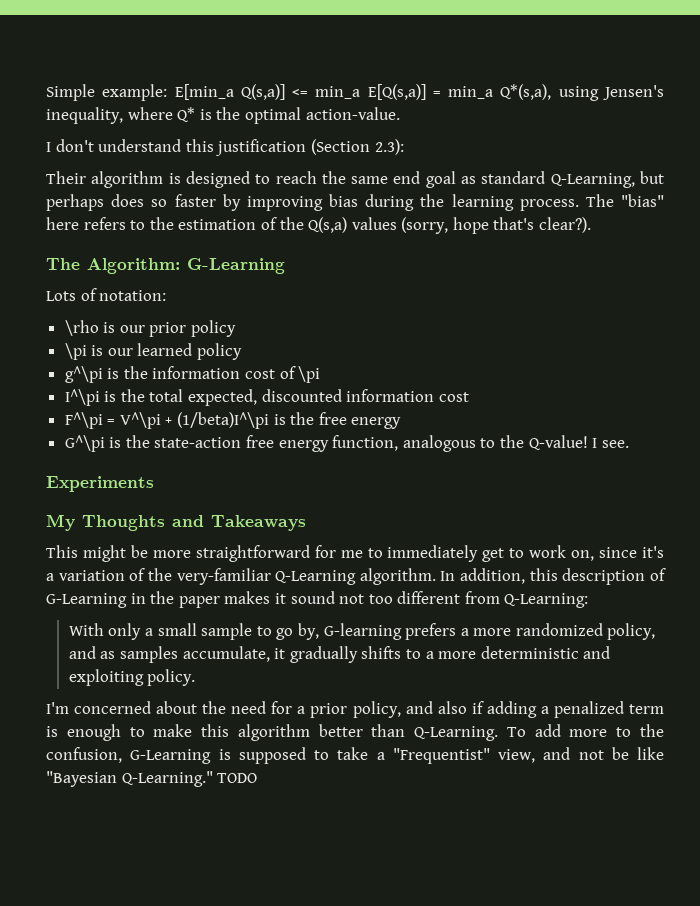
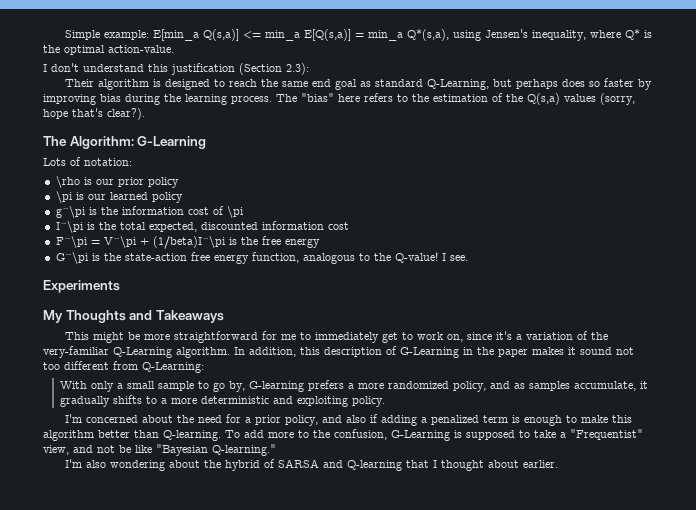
[414,726,499,741] Q-Learning. -> [163,430,221,441] Q-learning.
[121,771,258,787] Q-Learning." TODO -> [212,444,276,456] [64,459,558,471] Q-learning." // I'm also wondering about the hybrid of SARSA and Q-learning that I thought about earlier.

